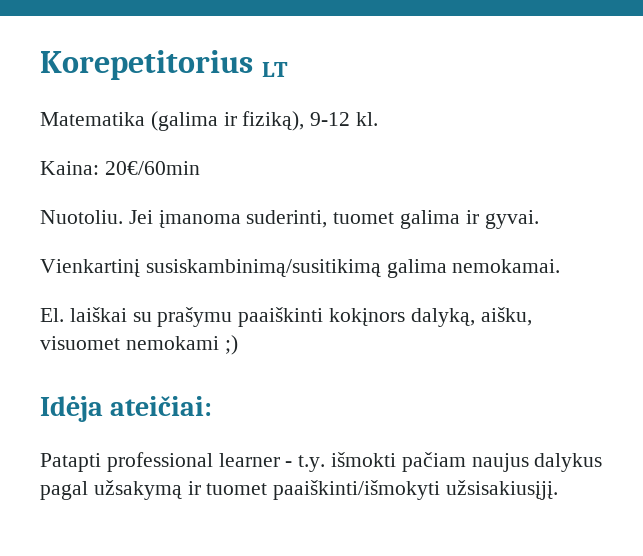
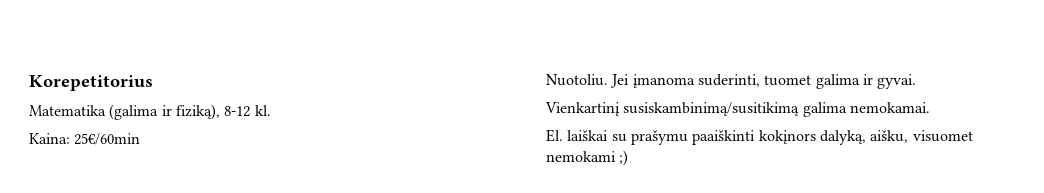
[261,62,288,77] LT -> (153, 83) none
[310,112,351,126] 9-12 -> [224,106,251,117] 8-12
[104,161,200,175] 20€/60min -> [74,133,141,145] 25€/60min
[40,396,213,422] [40,452,603,472] [40,480,559,500] // Idėja ateičiai: // Patapti professional learner - t.y. išmokti pačiam naujus dalykus pagal užsakymą ir tuomet paaiškinti/išmokyti užsisakiusįjį. -> (629, 158) none

